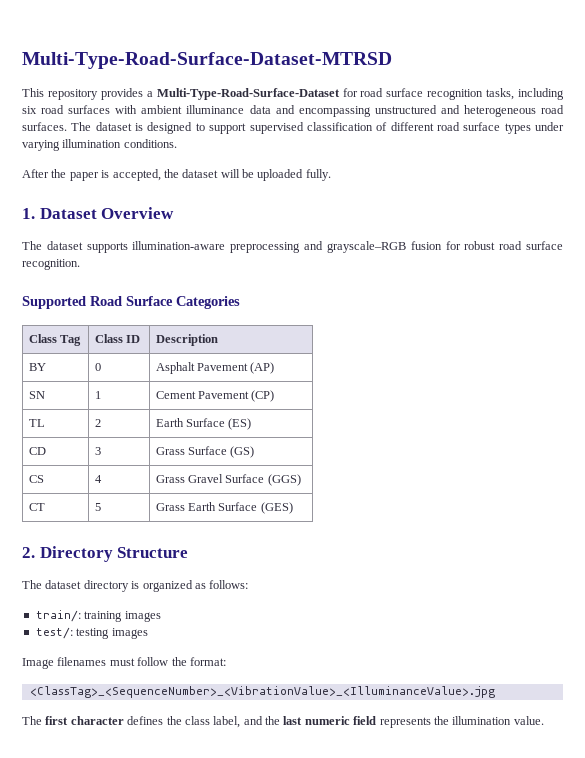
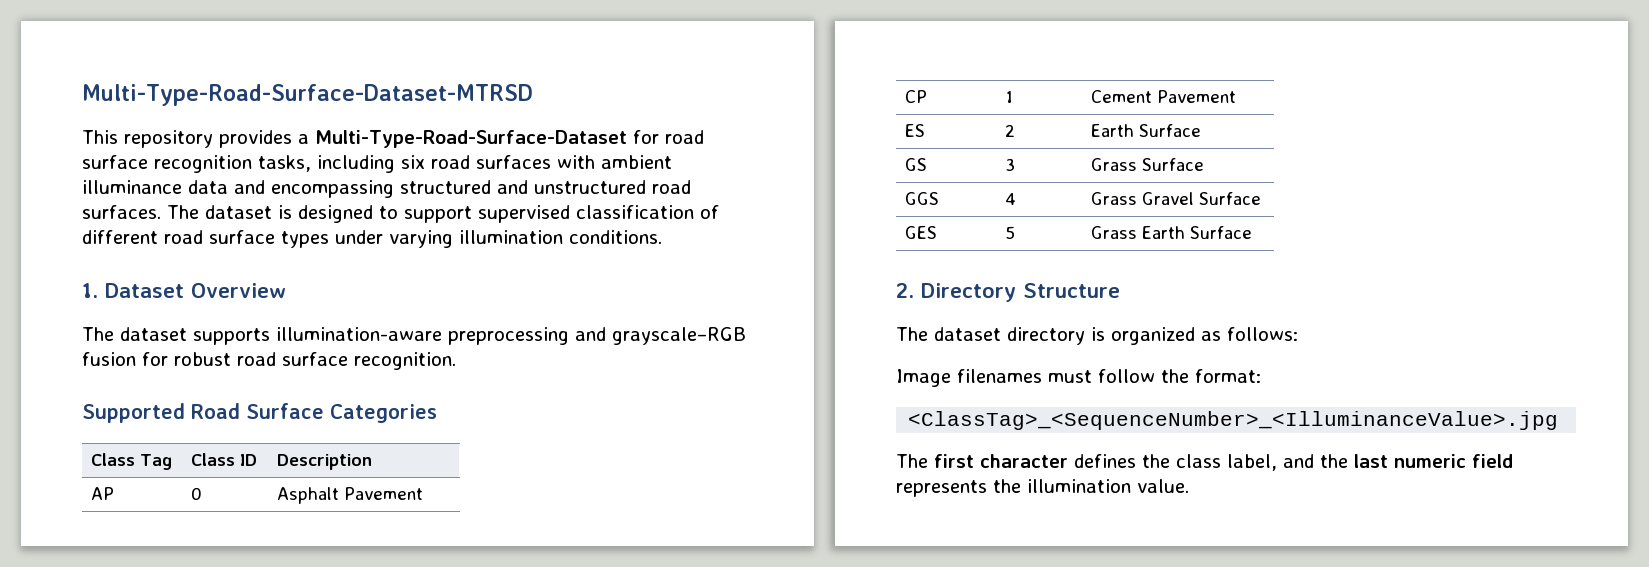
[374,105,536,117] unstructured and heterogeneous -> [400,180,646,194] structured and unstructured
[22,169,331,181] // After the paper is accepted, the dataset will be uploaded fully. -> (662, 237) none
[28,363,46,371] BY -> [90,487,114,500] AP
[250,362,275,374] [28,391,45,399] (AP) // SN -> [904,90,927,103] // CP
[251,390,275,402] [28,419,45,427] (CP) // TL -> [904,124,925,137] // ES
[228,418,252,430] [28,447,46,455] (ES) // CD -> [904,158,927,171] // GS
[230,446,255,458] [28,475,44,483] (GS) // CS -> [904,192,939,205] // GGS
[267,474,301,486] [28,503,45,511] (GGS) // CT -> [904,226,937,239] // GES
[260,502,293,514] (GES) -> (1252, 232) none
[35,610,161,622] [35,627,148,639] // train/: training images // test/: testing images -> (1298, 334) none
[29,686,495,698] <ClassTag>_<SequenceNumber>_<VibrationValue>_<IlluminanceValue>.jpg -> [908,411,1559,430] <ClassTag>_<SequenceNumber>_<IlluminanceValue>.jpg

